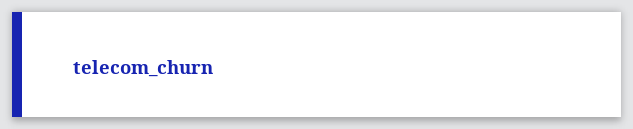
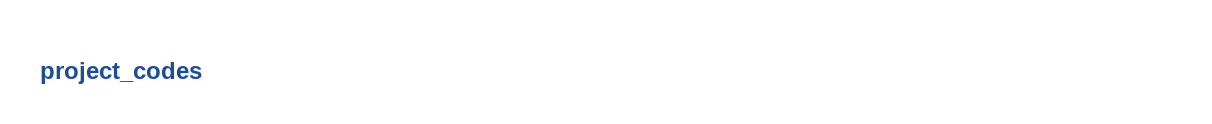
[73,60,213,77] telecom_churn -> [40,62,202,84] project_codes

